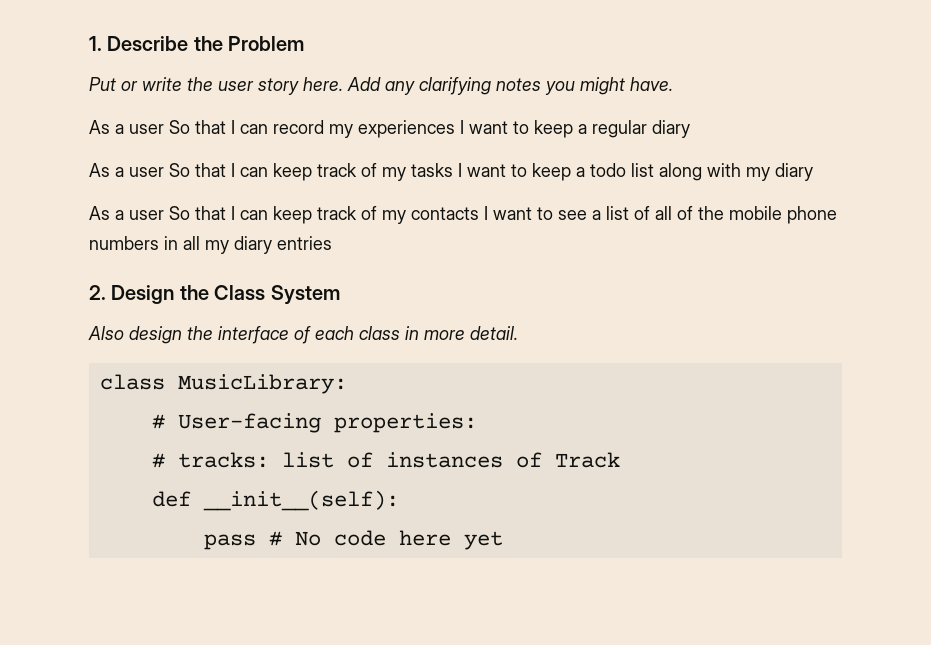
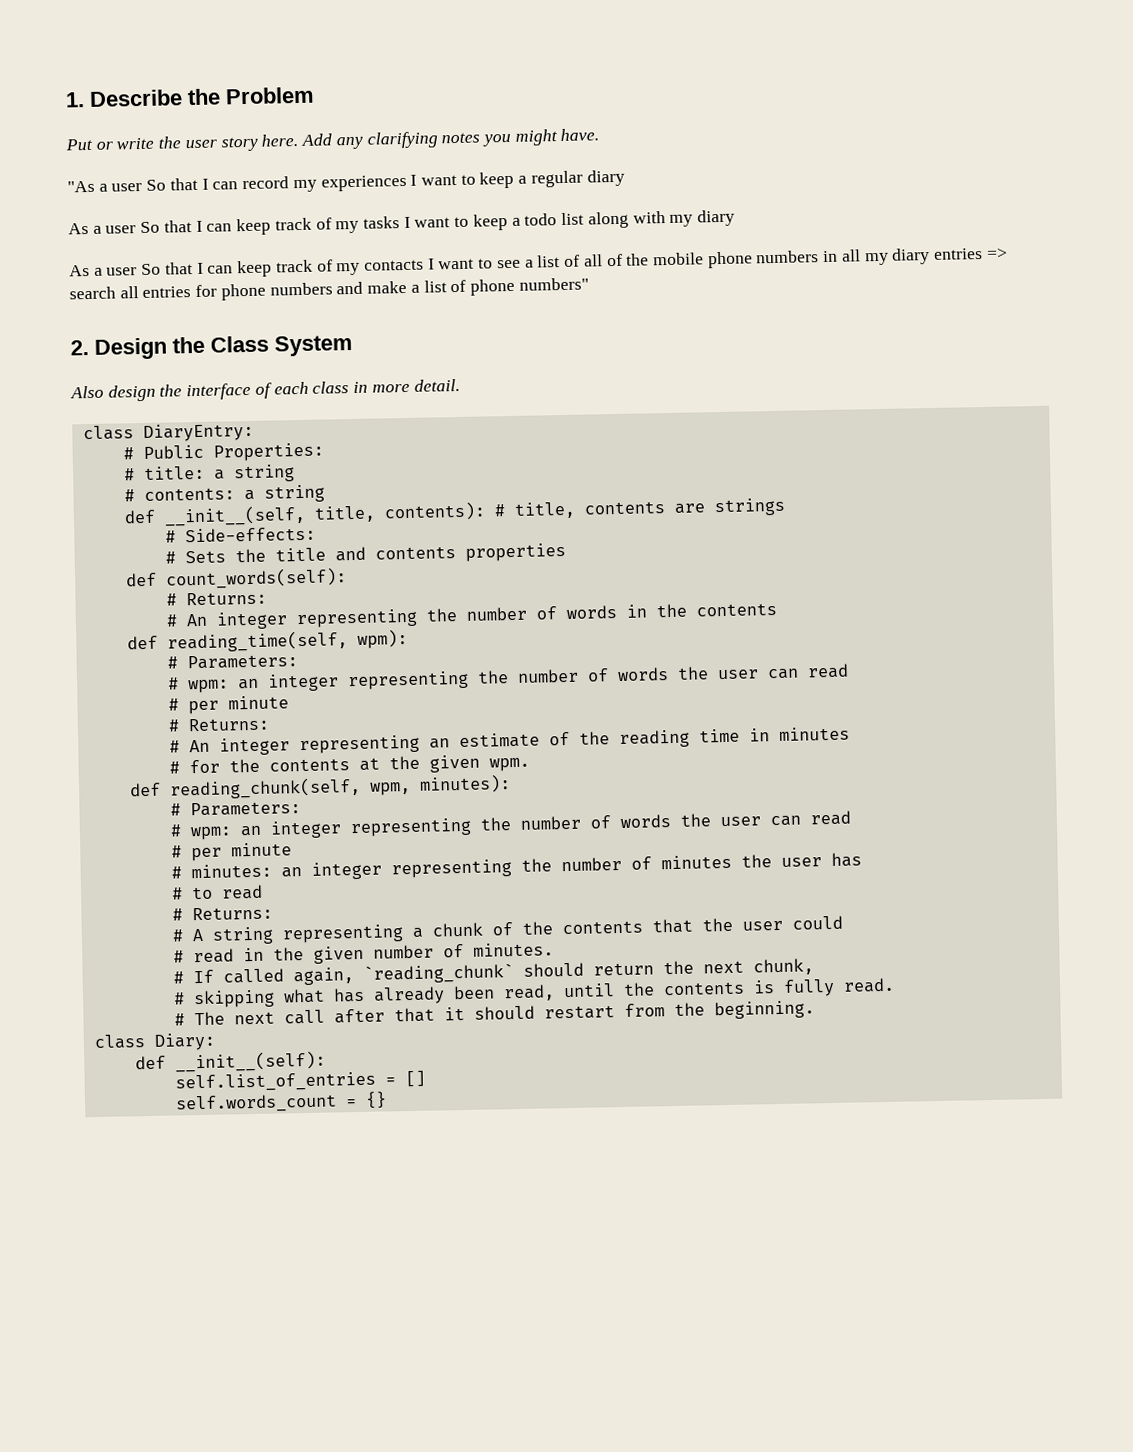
[89,120,110,134] As -> [67,180,95,193] "As
(332, 243) none -> [985,247,1008,259] [69,277,589,301] => search all entries for phone numbers and make a list of phone numbers"
[177,374,347,394] [151,413,477,433] [151,452,620,468] [151,490,399,511] [203,530,503,550] MusicLibrary: // # User-facing properties: // # tracks: list of instances of Track // def __init__(self): // pass # No code here yet -> [142,422,254,443] [122,442,324,462] [123,464,295,483] [123,484,325,503] [123,497,786,527] [164,526,316,543] [164,542,566,564] [125,567,347,590] [165,591,267,606] [165,602,777,630] [126,629,408,653] [166,654,298,670] [167,663,849,694] [167,695,289,715] [167,717,270,732] [168,726,850,756] [168,754,530,774] [129,774,511,800] [169,801,301,817] [169,810,851,841] [170,842,292,862] [170,852,862,880] [171,884,263,900] [171,906,273,921] [171,915,843,945] [172,942,554,964] [172,958,814,986] [172,977,895,1009] [173,1000,815,1026] [93,1032,216,1051] [134,1050,326,1073] [174,1070,426,1093] [174,1091,387,1114] DiaryEntry: // # Public Properties: // # title: a string // # contents: a string // def __init__(self, title, contents): # title, contents are strings // # Side-effects: // # Sets the title and contents properties // def count_words(self): // # Returns: // # An integer representing the number of words in the contents // def reading_time(self, wpm): // # Parameters: // # wpm: an integer representing the number of words the user can read // # per minute // # Returns: // # An integer representing an estimate of the reading time in minutes // # for the contents at the given wpm. // def reading_chunk(self, wpm, minutes): // # Parameters: // # wpm: an integer representing the number of words the user can read // # per minute // # minutes: an integer representing the number of minutes the user has // # to read // # Returns: // # A string representing a chunk of the contents that the user could // # read in the given number of minutes. // # If called again, `reading_chunk` should return the next chunk, // # skipping what has already been read, until the contents is fully read. // # The next call after that it should restart from the beginning. // class Diary: // def __init__(self): // self.list_of_entries = [] // self.words_count = {}

